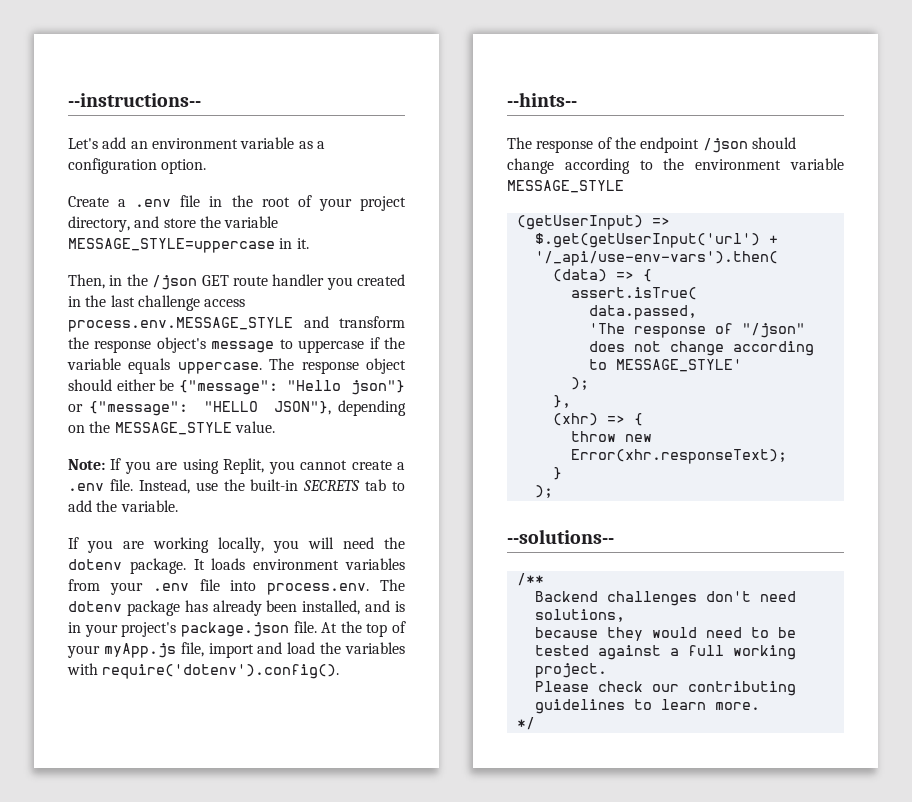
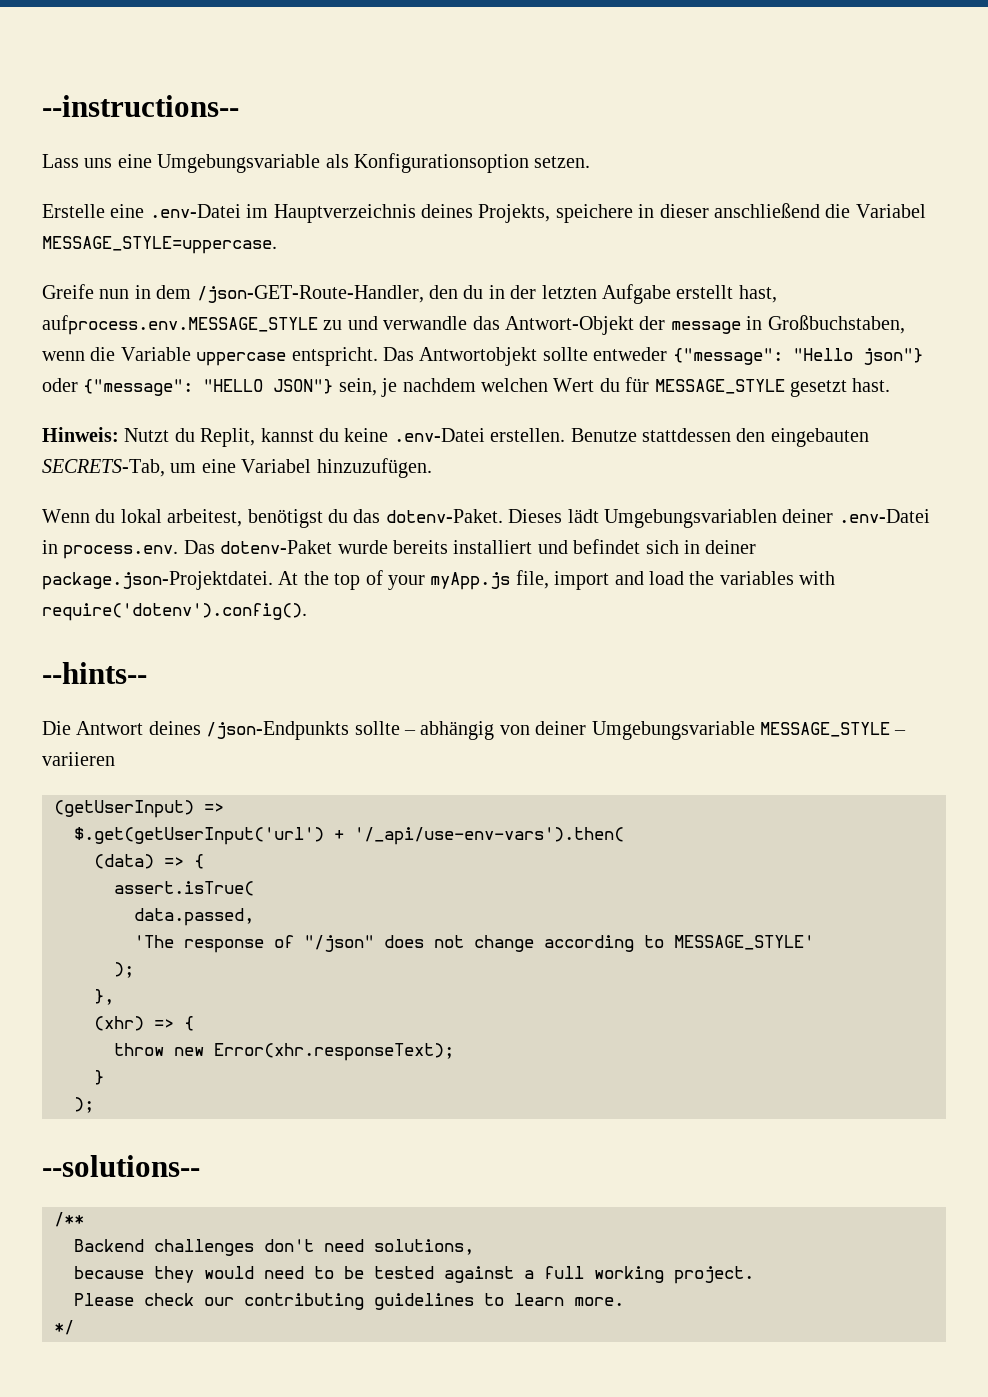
[68,137,325,149] [68,158,207,174] [68,195,406,211] [68,216,279,232] [68,238,309,253] [68,274,405,290] [68,295,246,311] [68,316,405,332] [68,337,405,353] [67,358,406,374] [68,379,175,391] Let's add an environment variable as a configuration option. // Create a .env file in the root of your project directory, and store the variable MESSAGE_STYLE=uppercase in it. // Then, in the /json GET route handler you created in the last challenge access process.env.MESSAGE_STYLE and transform the response object's message to uppercase if the variable equals uppercase. The response object should either be -> [42,153,591,173] [42,203,926,223] [42,236,277,254] [42,284,777,304] [42,315,905,335] [42,347,668,366] Lass uns eine Umgebungsvariable als Konfigurationsoption setzen. // Erstelle eine .env-Datei im Hauptverzeichnis deines Projekts, speichere in dieser anschließend die Variabel MESSAGE_STYLE=uppercase. // Greife nun in dem /json-GET-Route-Handler, den du in der letzten Aufgabe erstellt hast, aufprocess.env.MESSAGE_STYLE zu und verwandle das Antwort-Objekt der message in Großbuchstaben, wenn die Variable uppercase entspricht. Das Antwortobjekt sollte entweder
[68,404,83,412] or -> [42,378,78,392] oder
[273,400,406,416] [68,421,275,435] [68,458,406,474] [68,479,405,494] [68,500,178,512] [68,537,405,553] [68,558,405,574] [68,579,405,595] [68,600,405,616] [68,621,317,637] JSON"}, depending on the MESSAGE_STYLE value. // Note: If you are using Replit, you cannot create a .env file. Instead, use the built-in SECRETS tab to add the variable. // If you are working locally, you will need the dotenv package. It loads environment variables from your .env file into process.env. The dotenv package has already been installed, and is in your project's package.json file. -> [273,377,891,397] [42,427,869,447] [42,458,432,478] [42,509,930,528] [42,539,757,559] [42,571,273,590] JSON"} sein, je nachdem welchen Wert du für MESSAGE_STYLE gesetzt hast. // Hinweis: Nutzt du Replit, kannst du keine .env-Datei erstellen. Benutze stattdessen den eingebauten SECRETS-Tab, um eine Variabel hinzuzufügen. // Wenn du lokal arbeitest, benötigst du das dotenv-Paket. Dieses lädt Umgebungsvariablen deiner .env-Datei in process.env. Das dotenv-Paket wurde bereits installiert und befindet sich in deiner package.json-Projektdatei.
[507,137,796,153] [507,158,844,174] [507,180,624,193] The response of the endpoint /json should change according to the environment variable MESSAGE_STYLE -> [42,721,907,740] [42,752,115,766] Die Antwort deines /json-Endpunkts sollte – abhängig von deiner Umgebungsvariable MESSAGE_STYLE – variieren

